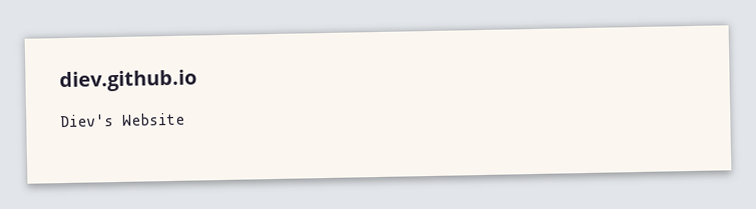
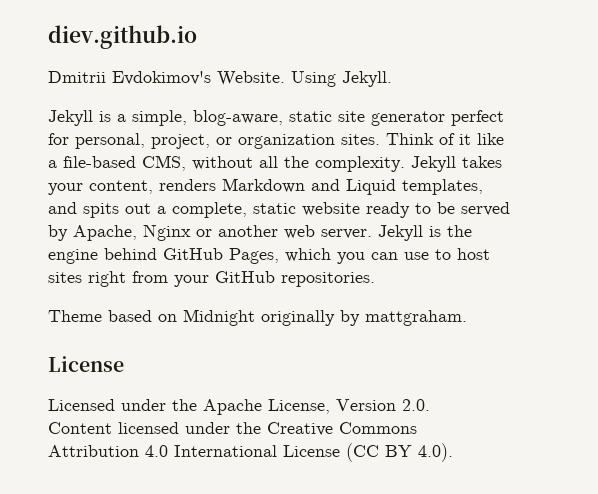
[60,112,185,128] Diev's Website -> [48,71,392,87] [48,110,504,126] [48,133,504,149] [48,155,502,172] [48,178,483,195] [48,202,510,218] [48,224,472,241] [48,248,490,264] [48,271,375,287] [48,309,467,326] [48,356,124,372] [48,399,430,415] [48,422,417,436] [48,443,453,462] Dmitrii Evdokimov's Website. Using Jekyll. // Jekyll is a simple, blog-aware, static site generator perfect for personal, project, or organization sites. Think of it like a file-based CMS, without all the complexity. Jekyll takes your content, renders Markdown and Liquid templates, and spits out a complete, static website ready to be served by Apache, Nginx or another web server. Jekyll is the engine behind GitHub Pages, which you can use to host sites right from your GitHub repositories. // Theme based on Midnight originally by mattgraham. // License // Licensed under the Apache License, Version 2.0. // Content licensed under the Creative Commons Attribution 4.0 International License (CC BY 4.0).

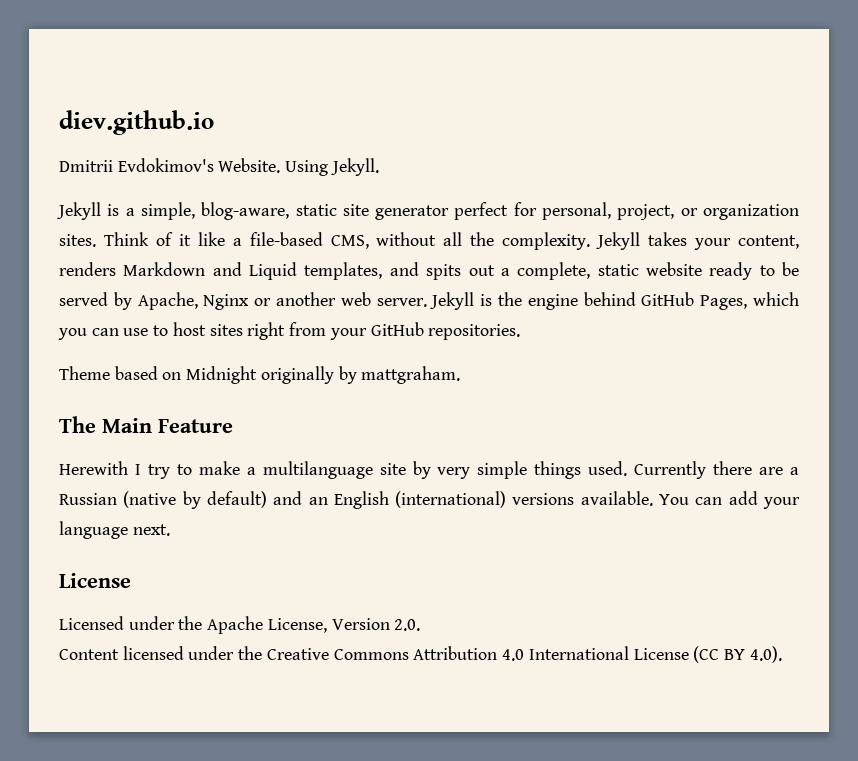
(467, 318) none -> [59,416,233,433] [59,461,799,479] [59,491,800,509] [59,521,170,539] // The Main Feature // Herewith I try to make a multilanguage site by very simple things used. Currently there are a Russian (native by default) and an English (international) versions available. You can add your language next.

